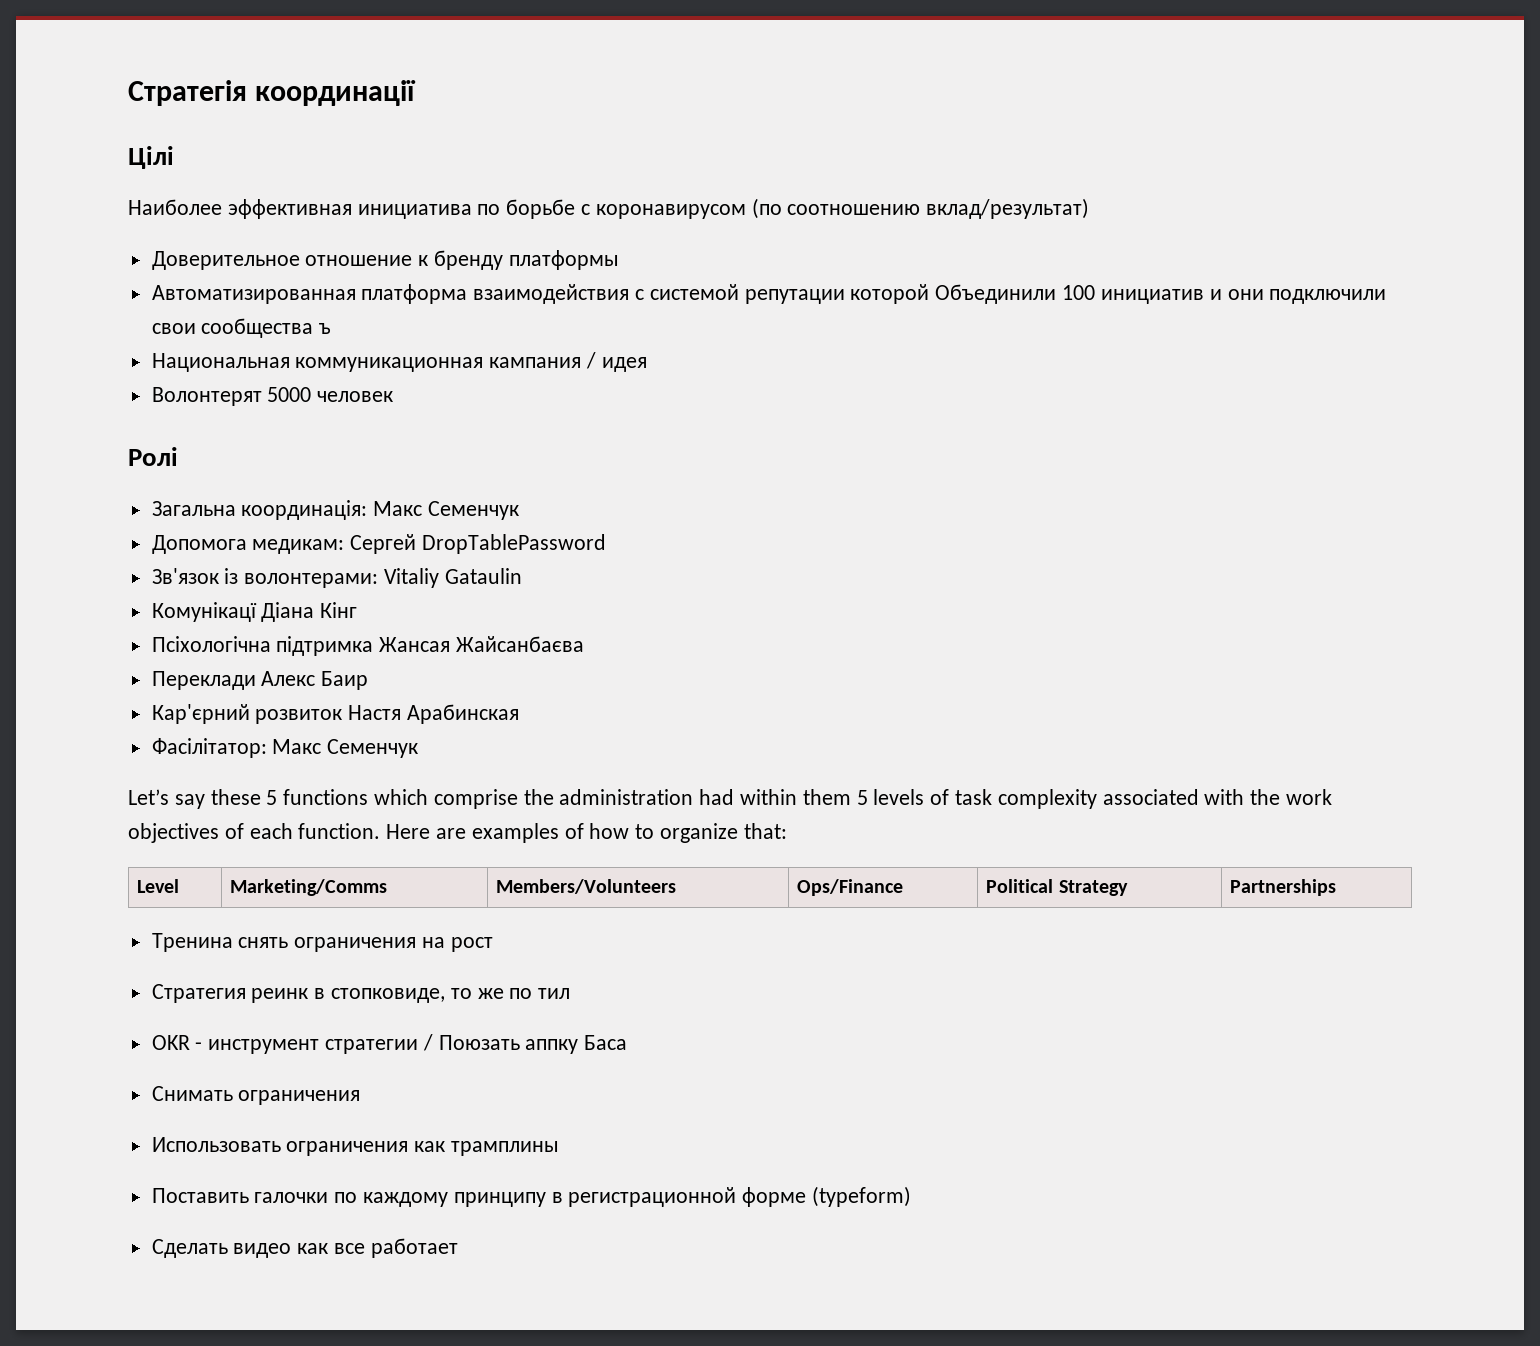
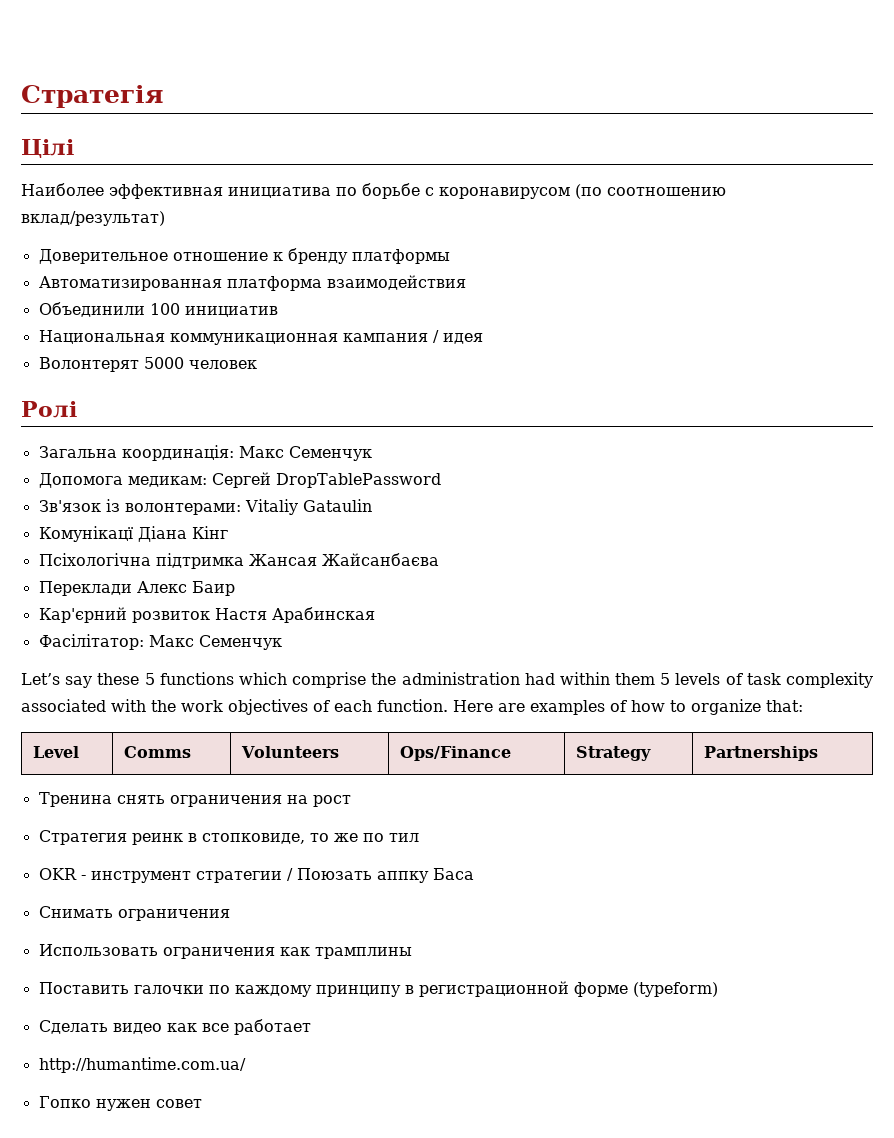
[255,80,417,106] координації -> (163, 96) none
[635,284,930,304] с системой репутации которой -> (466, 282) //
[1209,289,1387,304] [151,318,332,338] и они подключили свои сообщества ъ -> (278, 311) none
[230,879,388,896] [496,879,677,894] Marketing/Comms | Members/Volunteers -> [123,746,191,758] [240,746,339,758] Comms | Volunteers
[986,879,1054,893] Political -> (511, 753) none
(458, 1248) none -> [38,1057,246,1073] [38,1096,202,1111] // http://humantime.com.ua/ // Гопко нужен совет

